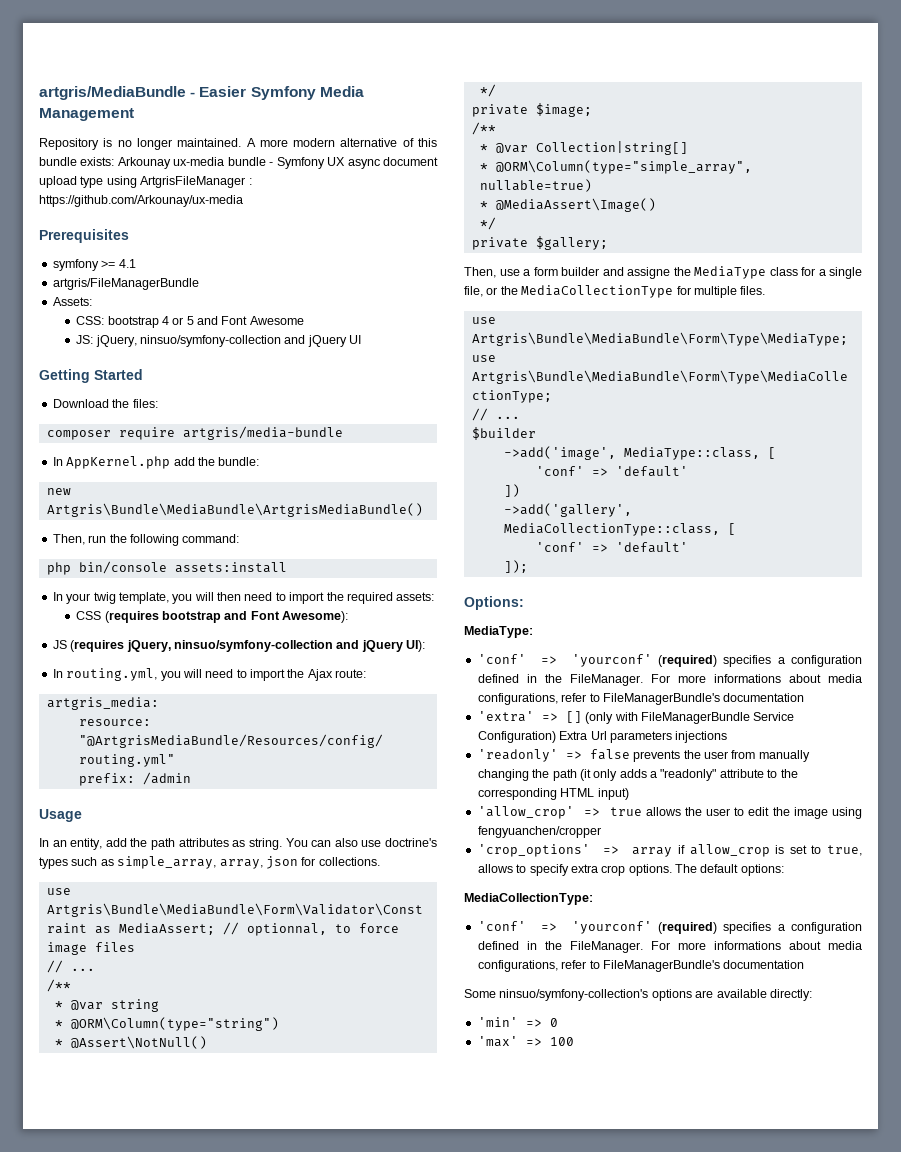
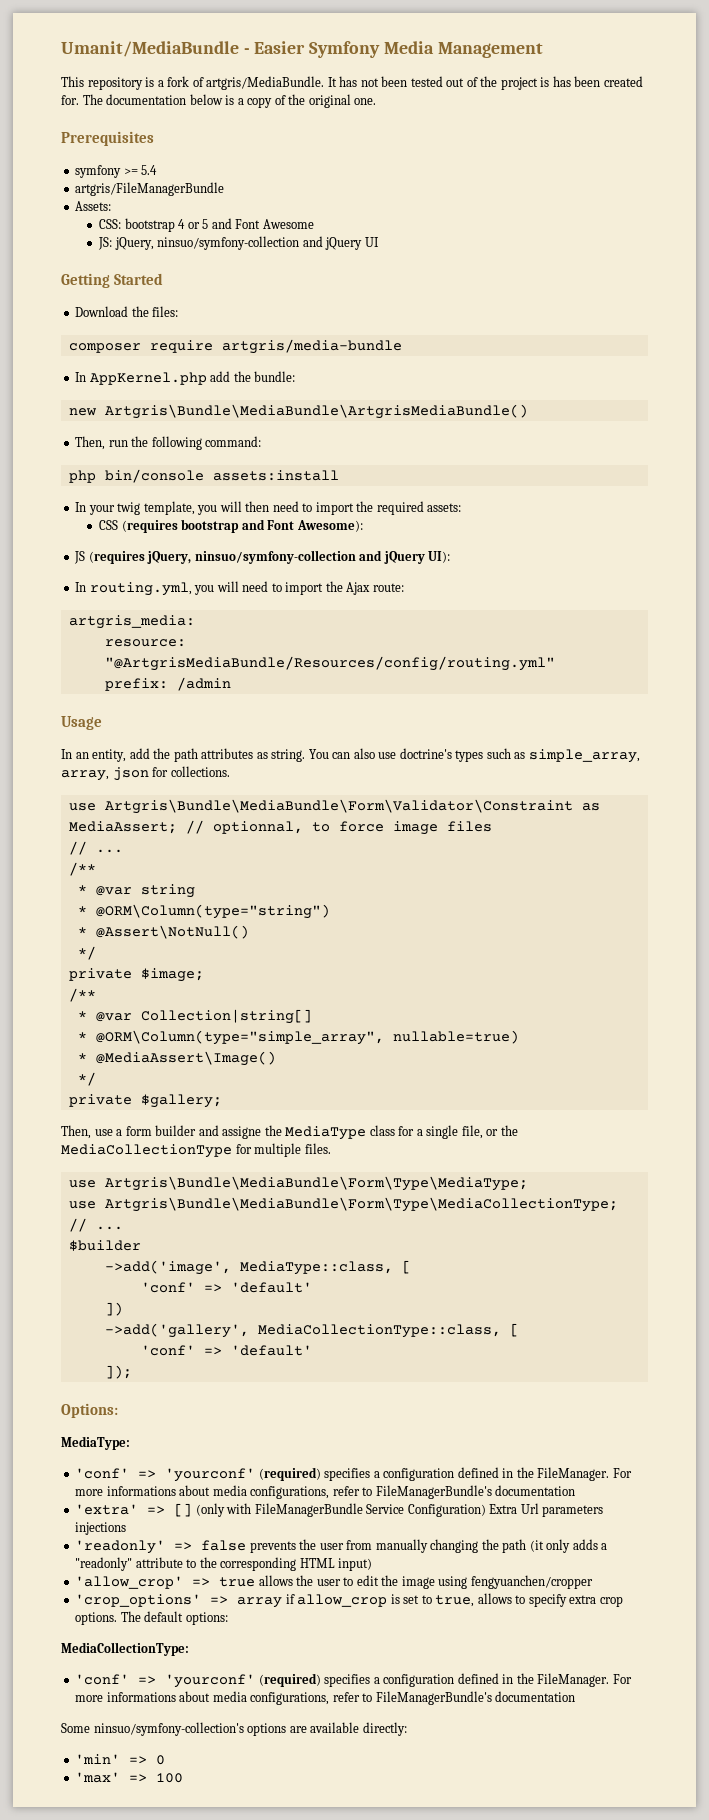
[39,86,186,100] artgris/MediaBundle -> [61,41,239,57] Umanit/MediaBundle
[39,138,438,150] [39,157,439,169] [39,176,252,188] [39,195,243,207] Repository is no longer maintained. A more modern alternative of this bundle exists: Arkounay ux-media bundle - Symfony UX async document upload type using ArtgrisFileManager : https://github.com/Arkounay/ux-media -> [61,76,643,90] [61,94,377,108] This repository is a fork of artgris/MediaBundle. It has not been tested out of the project is has been created for. The documentation below is a copy of the original one.
[118,259,136,268] 4.1 -> [141,165,158,175] 5.4

